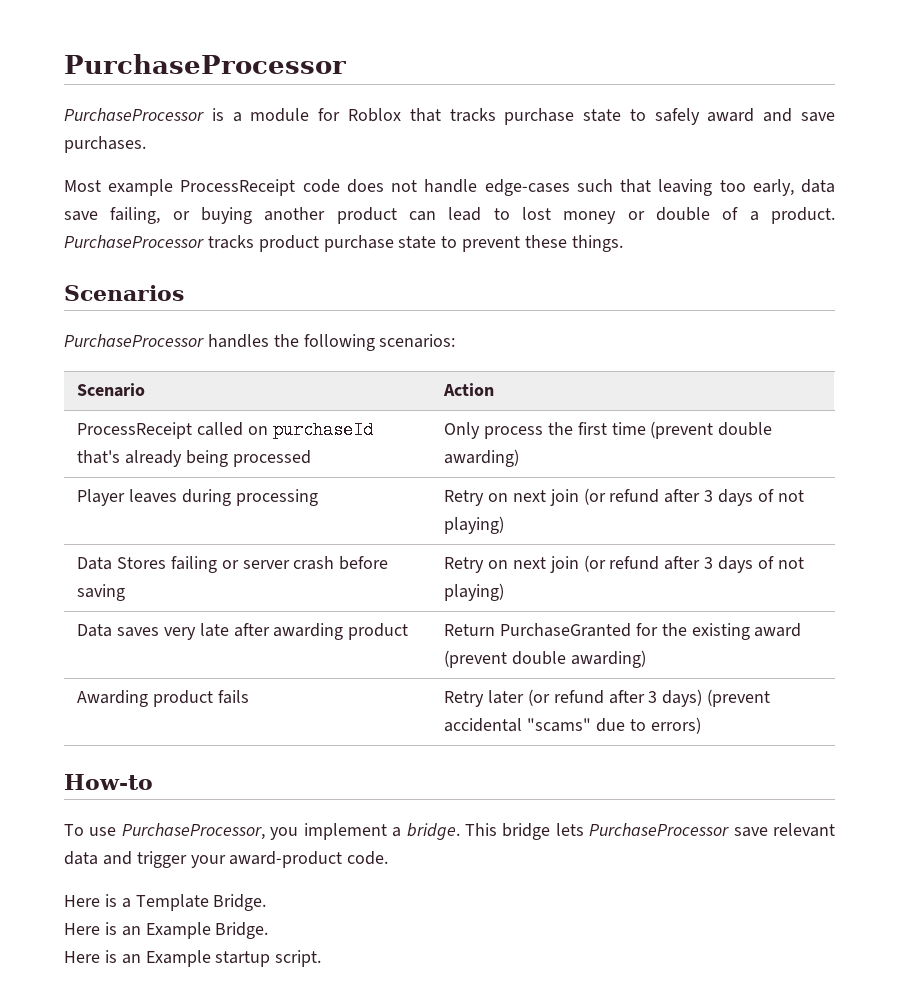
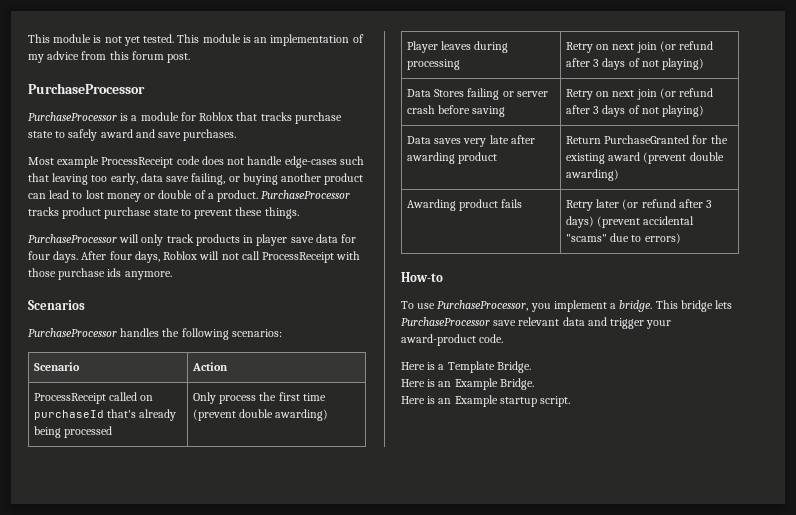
(64, 64) none -> [28,34,364,46] [28,51,191,63] This module is not yet tested. This module is an implementation of my advice from this forum post. //
(623, 243) none -> [28,234,357,246] [28,251,361,263] [28,268,172,280] // PurchaseProcessor will only track products in player save data for four days. After four days, Roblox will not call ProcessReceipt with those purchase ids anymore.

